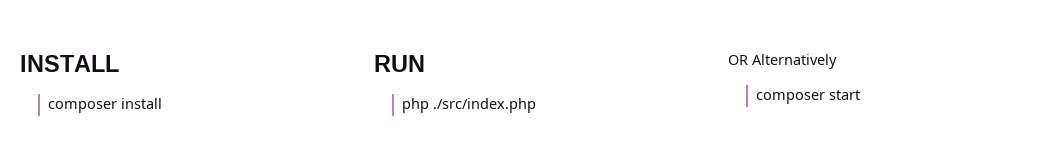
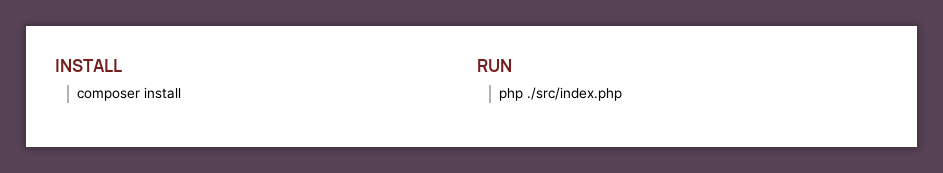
[728,54,837,69] [756,90,861,104] // OR Alternatively // composer start -> (622, 94) none

